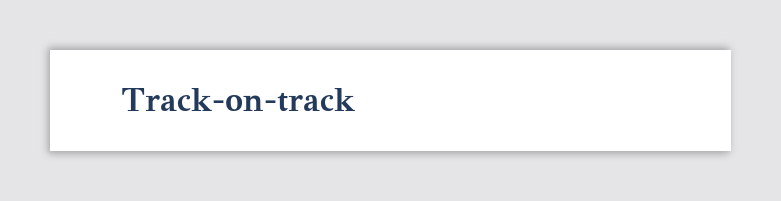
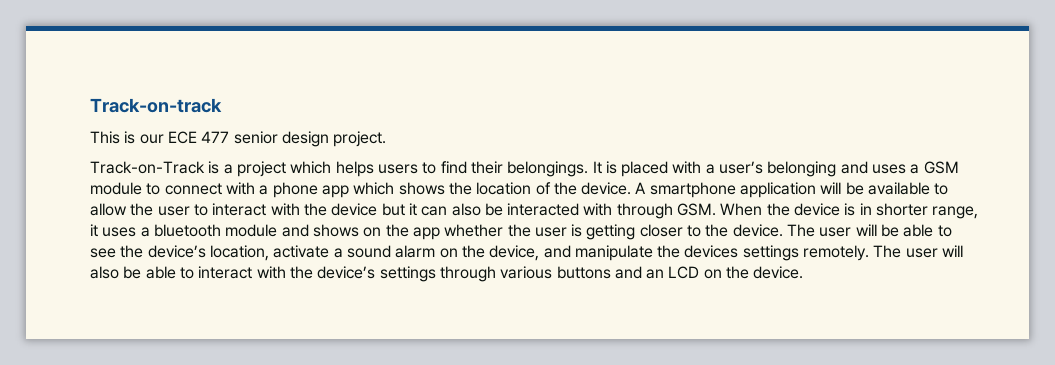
(355, 100) none -> [90,131,387,147] [90,161,959,177] [90,182,949,198] [90,203,979,219] [90,224,952,240] [90,245,964,261] [90,266,804,282] // This is our ECE 477 senior design project. // Track-on-Track is a project which helps users to find their belongings. It is placed with a user’s belonging and uses a GSM module to connect with a phone app which shows the location of the device. A smartphone application will be available to allow the user to interact with the device but it can also be interacted with through GSM. When the device is in shorter range, it uses a bluetooth module and shows on the app whether the user is getting closer to the device. The user will be able to see the device’s location, activate a sound alarm on the device, and manipulate the devices settings remotely. The user will also be able to interact with the device’s settings through various buttons and an LCD on the device.

